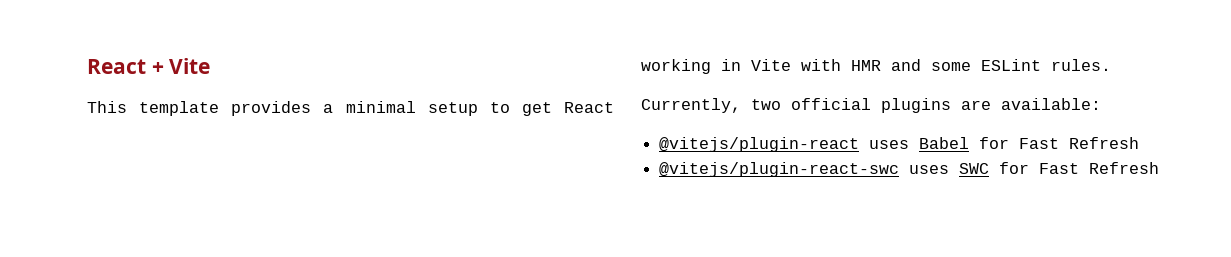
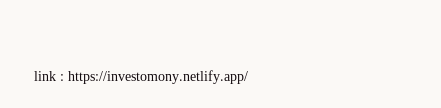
[87,58,211,74] [87,101,614,116] [641,59,1111,74] [641,98,1101,113] [659,137,1140,152] [659,162,1160,177] React + Vite // This template provides a minimal setup to get React working in Vite with HMR and some ESLint rules. // Currently, two official plugins are available: // @vitejs/plugin-react uses Babel for Fast Refresh // @vitejs/plugin-react-swc uses SWC for Fast Refresh -> [34,70,248,84] link : https://investomony.netlify.app/

